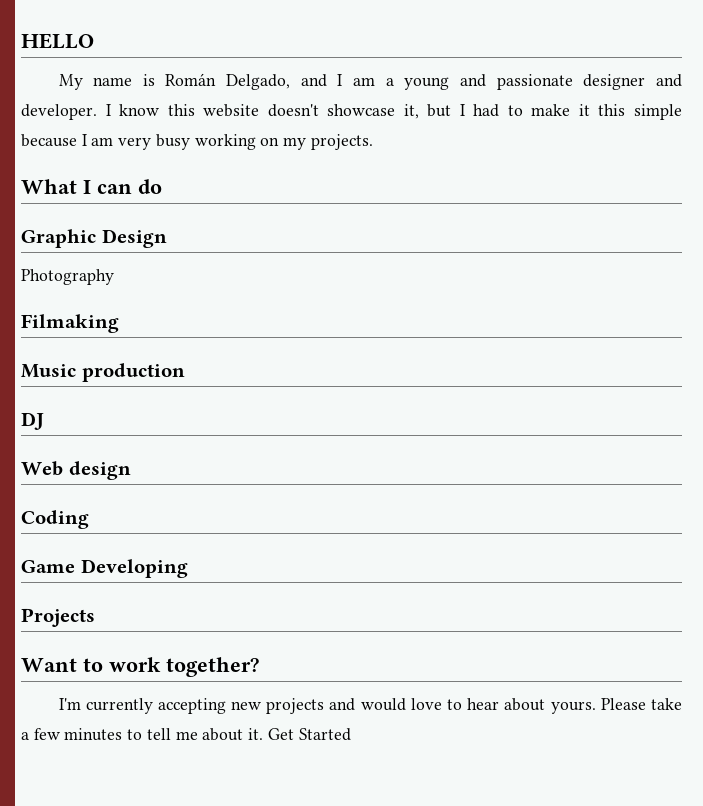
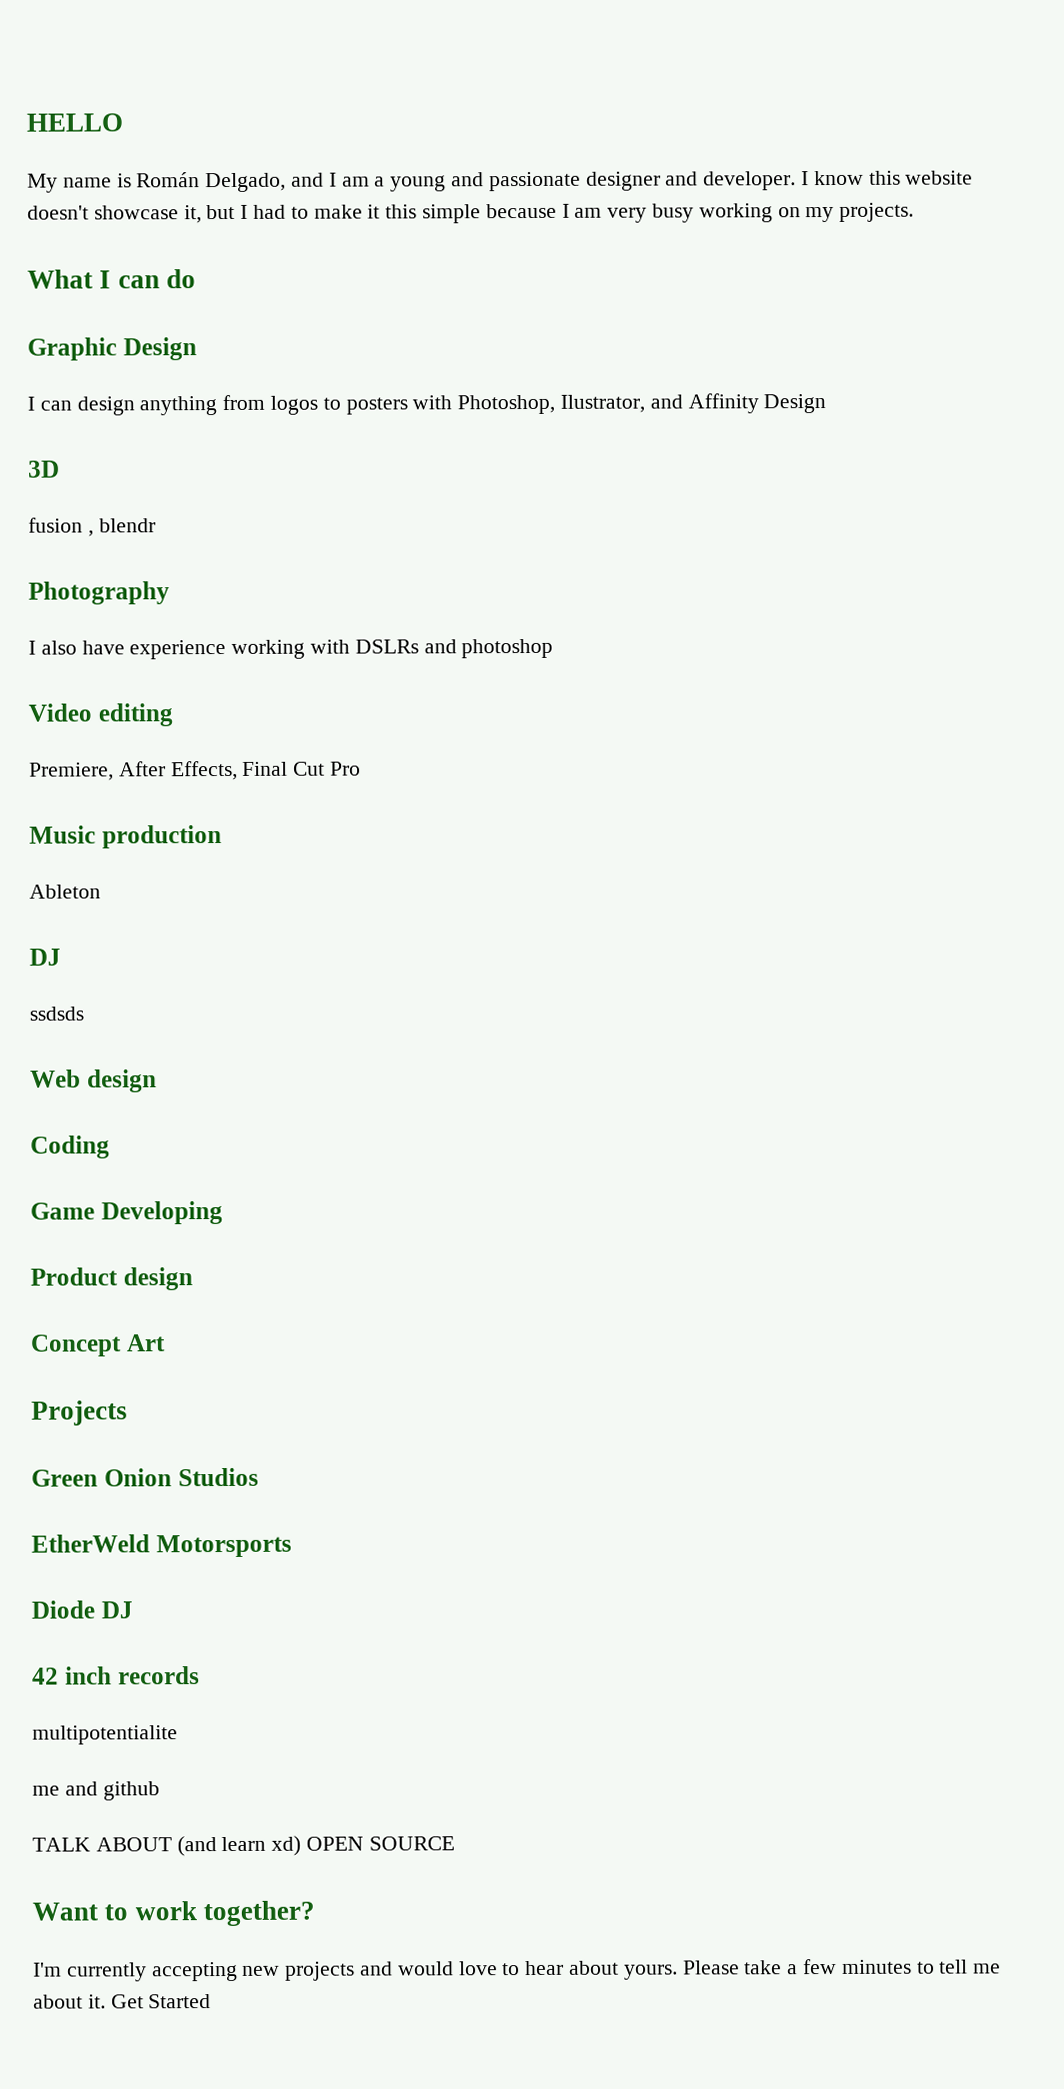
[21,269,114,285] [21,314,119,333] Photography // Filmaking -> [27,393,827,416] [28,460,60,478] [28,517,156,537] [28,581,170,605] [28,638,554,660] [28,703,173,727] [29,760,362,781] I can design anything from logos to posters with Photoshop, Ilustrator, and Affinity Design // 3D // fusion , blendr // Photography // I also have experience working with DSLRs and photoshop // Video editing // Premiere, After Effects, Final Cut Pro
[21,412,44,430] // DJ -> [29,884,101,899] [29,948,61,966] [29,1006,84,1021] // Ableton // DJ // ssdsds
[21,608,95,627] Projects -> [30,1267,193,1291] [30,1334,166,1357] [31,1400,128,1426] [31,1467,259,1487] [31,1534,292,1558] [31,1600,133,1619] [32,1666,200,1685] [32,1725,178,1745] [32,1781,160,1801] [32,1835,455,1857] Product design // Concept Art // Projects // Green Onion Studios // EtherWeld Motorsports // Diode DJ // 42 inch records // multipotentialite // me and github // TALK ABOUT (and learn xd) OPEN SOURCE

